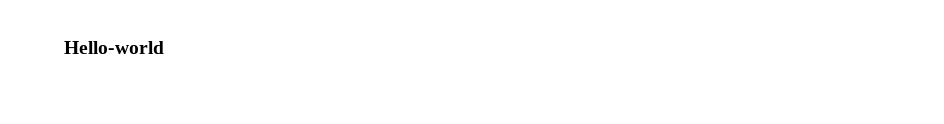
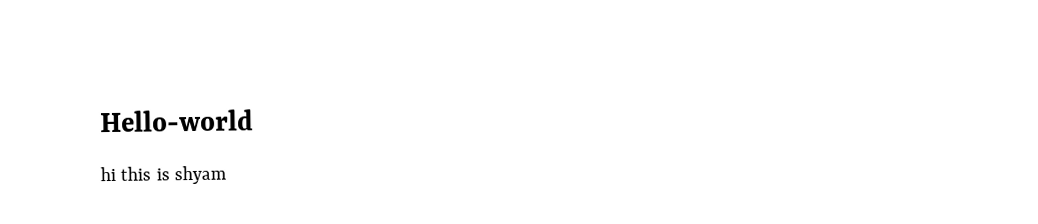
(164, 47) none -> [100,165,228,185] // hi this is shyam

